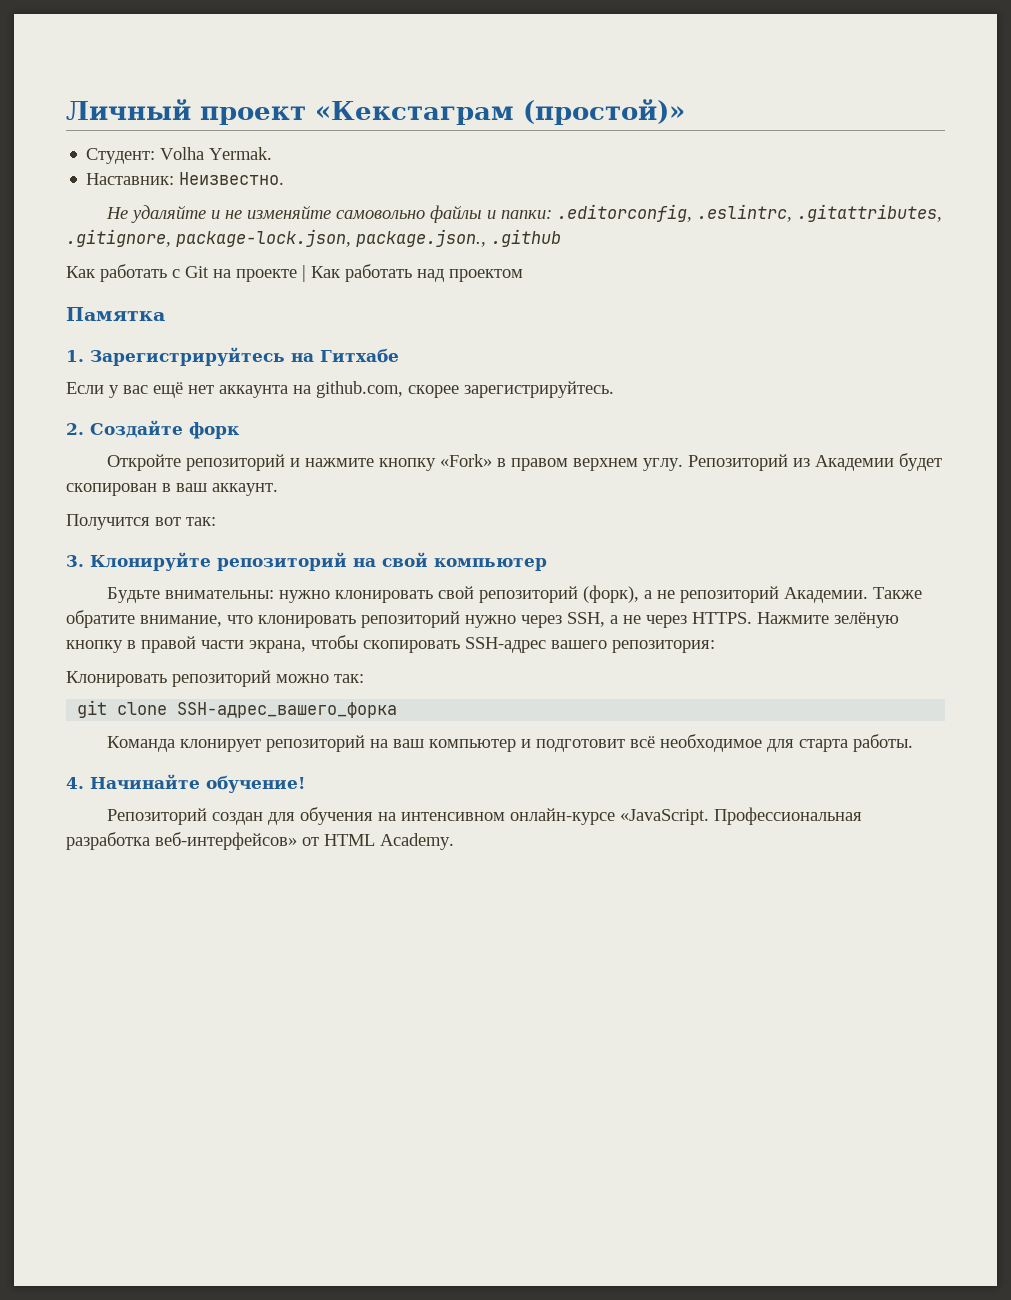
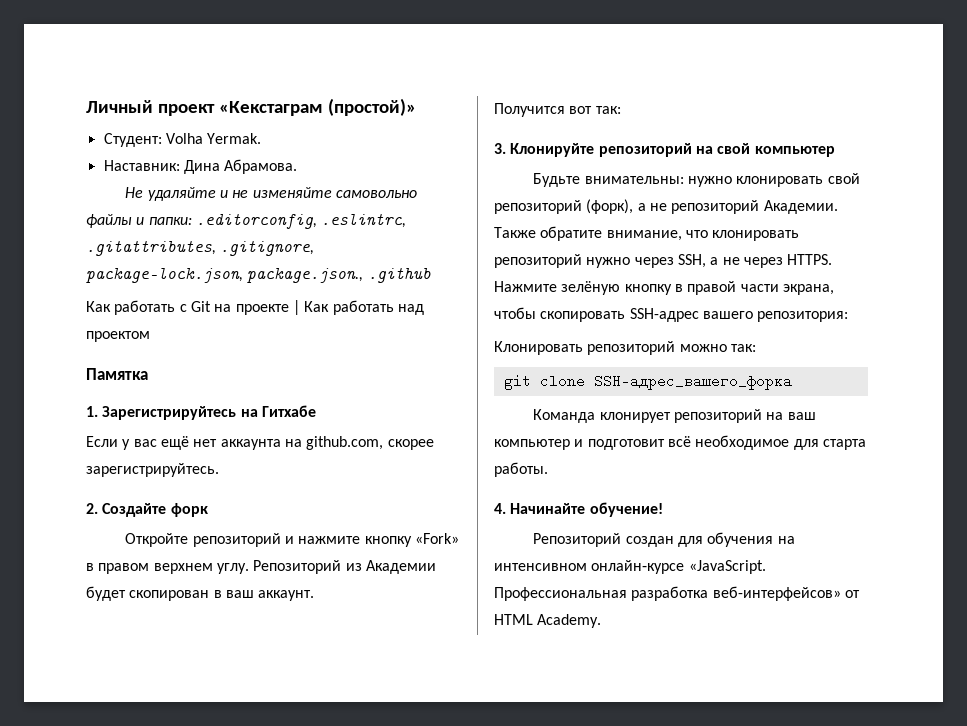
[179,172,285,185] Неизвестно. -> [183,159,298,174] Дина Абрамова.

